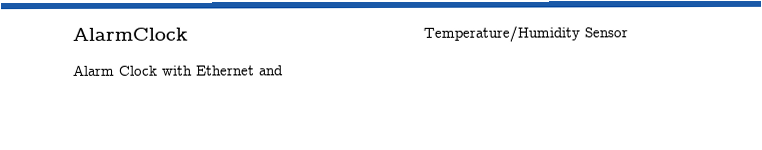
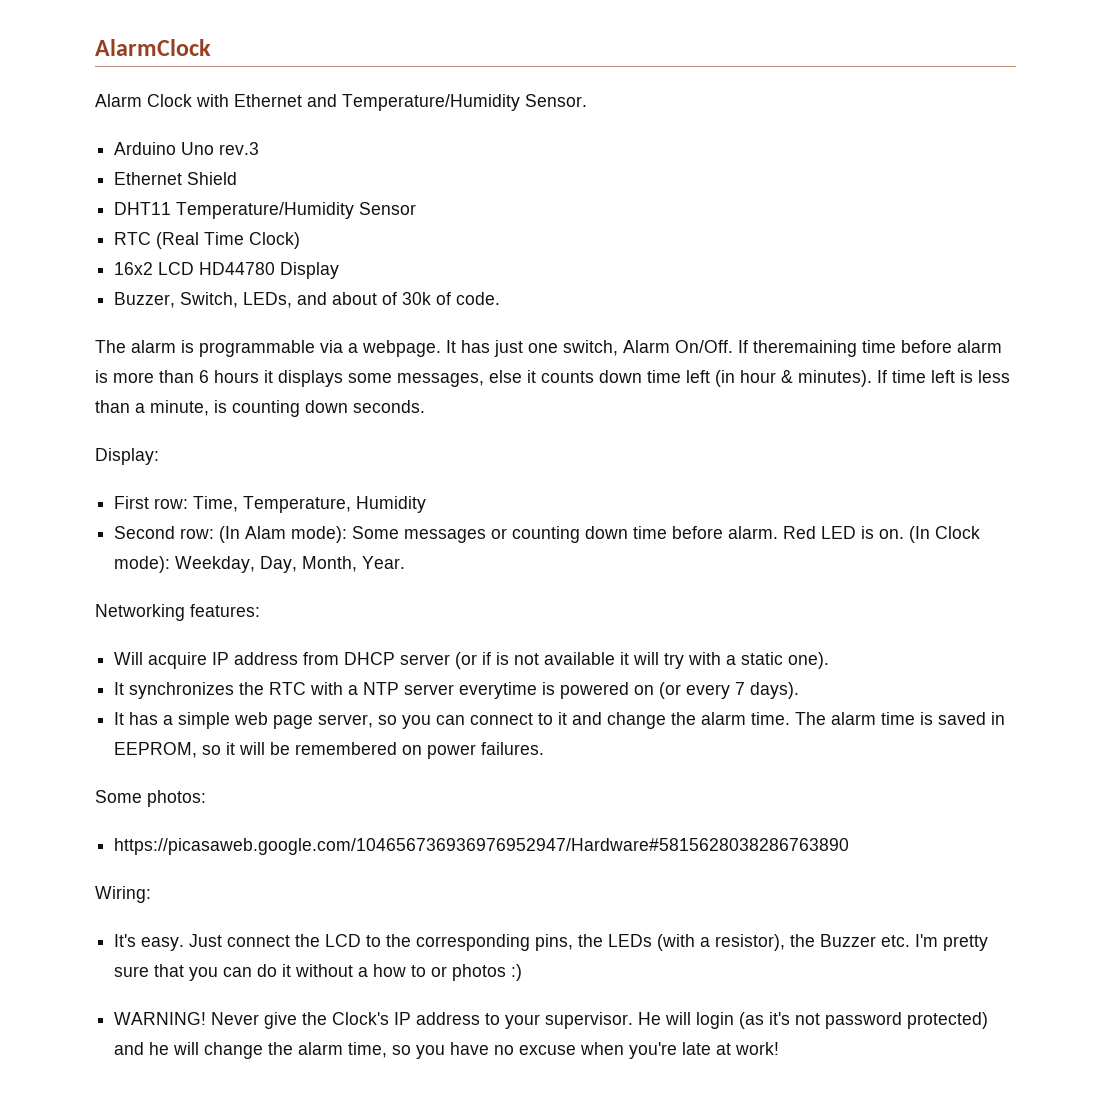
[584,27,628,38] Sensor -> [525,94,587,107] [114,142,260,155] [114,172,238,185] [114,202,417,219] [114,232,301,249] [114,262,340,279] [114,292,501,308] [95,340,1002,357] [95,370,1010,387] [95,400,425,417] [95,448,159,465] [114,496,427,513] [114,526,981,543] [114,556,406,573] [95,604,260,621] [114,652,830,669] [114,682,800,699] [114,712,1006,729] [114,742,545,759] [95,790,206,807] [114,838,850,855] [95,886,151,903] [114,934,989,951] [114,964,523,981] [114,1012,989,1029] [114,1042,780,1059] Sensor. // Arduino Uno rev.3 // Ethernet Shield // DHT11 Temperature/Humidity Sensor // RTC (Real Time Clock) // 16x2 LCD HD44780 Display // Buzzer, Switch, LEDs, and about of 30k of code. // The alarm is programmable via a webpage. It has just one switch, Alarm On/Off. If theremaining time before alarm is more than 6 hours it displays some messages, else it counts down time left (in hour & minutes). If time left is less than a minute, is counting down seconds. // Display: // First row: Time, Temperature, Humidity // Second row: (In Alam mode): Some messages or counting down time before alarm. Red LED is on. (In Clock mode): Weekday, Day, Month, Year. // Networking features: // Will acquire IP address from DHCP server (or if is not available it will try with a static one). // It synchronizes the RTC with a NTP server everytime is powered on (or every 7 days). // It has a simple web page server, so you can connect to it and change the alarm time. The alarm time is saved in EEPROM, so it will be remembered on power failures. // Some photos: // https://picasaweb.google.com/104656736936976952947/Hardware#5815628038286763890 // Wiring: // It's easy. Just connect the LCD to the corresponding pins, the LEDs (with a resistor), the Buzzer etc. I'm pretty sure that you can do it without a how to or photos :) // WARNING! Never give the Clock's IP address to your supervisor. He will login (as it's not password protected) and he will change the alarm time, so you have no excuse when you're late at work!

